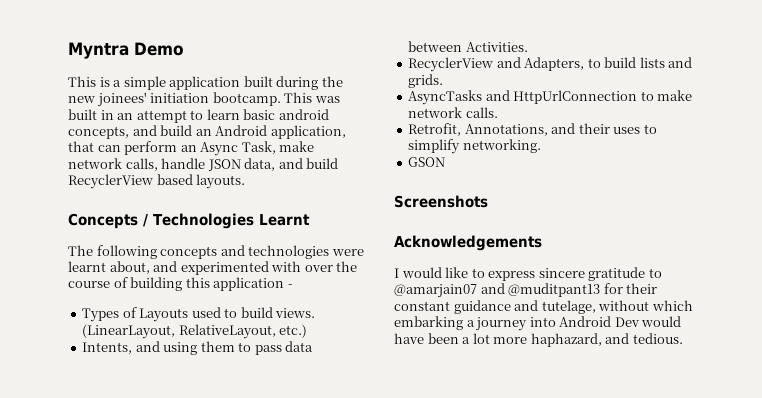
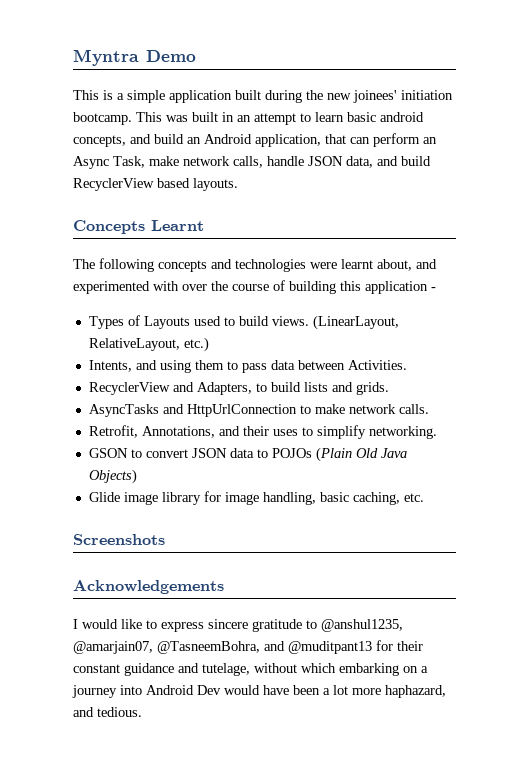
[143,213,254,229] / Technologies -> (145, 227) none
(446, 162) none -> [130,447,407,462] [88,469,137,484] [88,491,424,505] to convert JSON data to POJOs (Plain Old Java Objects) // Glide image library for image handling, basic caching, etc.
[394,284,477,298] @amarjain07 -> [321,619,403,632] [73,641,260,654] @anshul1235, @amarjain07, @TasneemBohra,
(463, 323) none -> [403,666,418,673] on

